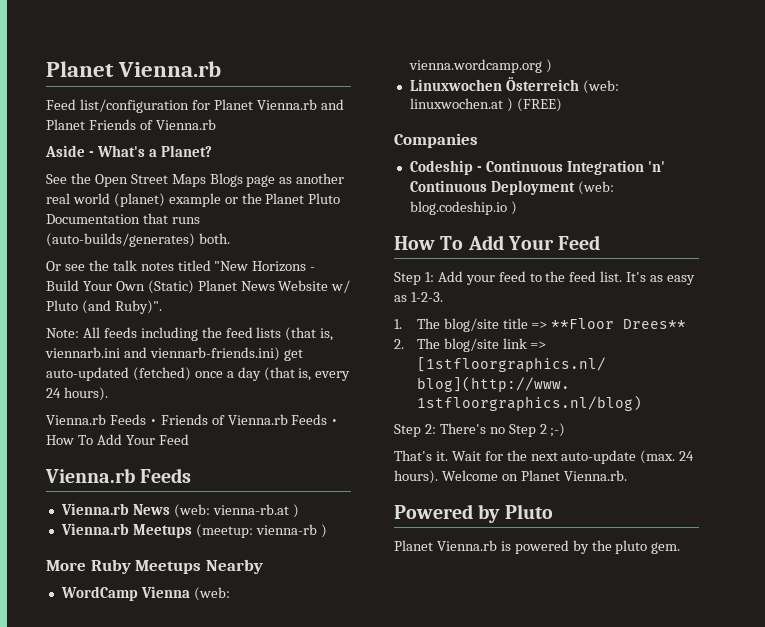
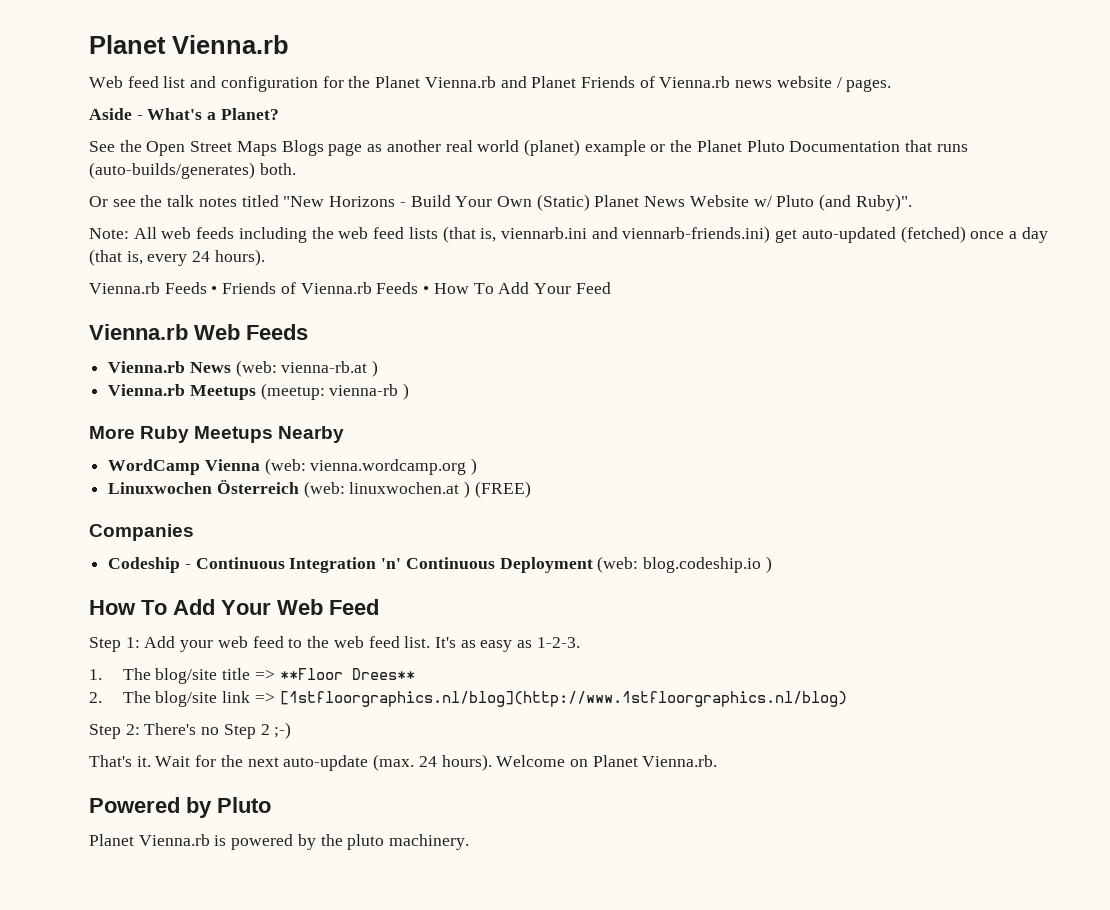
[46,99,210,113] Feed list/configuration for -> [89,76,371,92] Web feed list and configuration for the
(216, 124) none -> [735,76,892,92] news website / pages.
(100, 332) none -> [161,227,192,239] web
(222, 332) none -> [338,227,369,239] web
(135, 475) none -> [194,324,240,340] Web
(554, 243) none -> [277,599,323,615] Web
(495, 280) none -> [217,636,248,648] web
(566, 276) none -> [333,636,364,648] web
[651,542,681,554] gem. -> [389,834,470,850] machinery.

